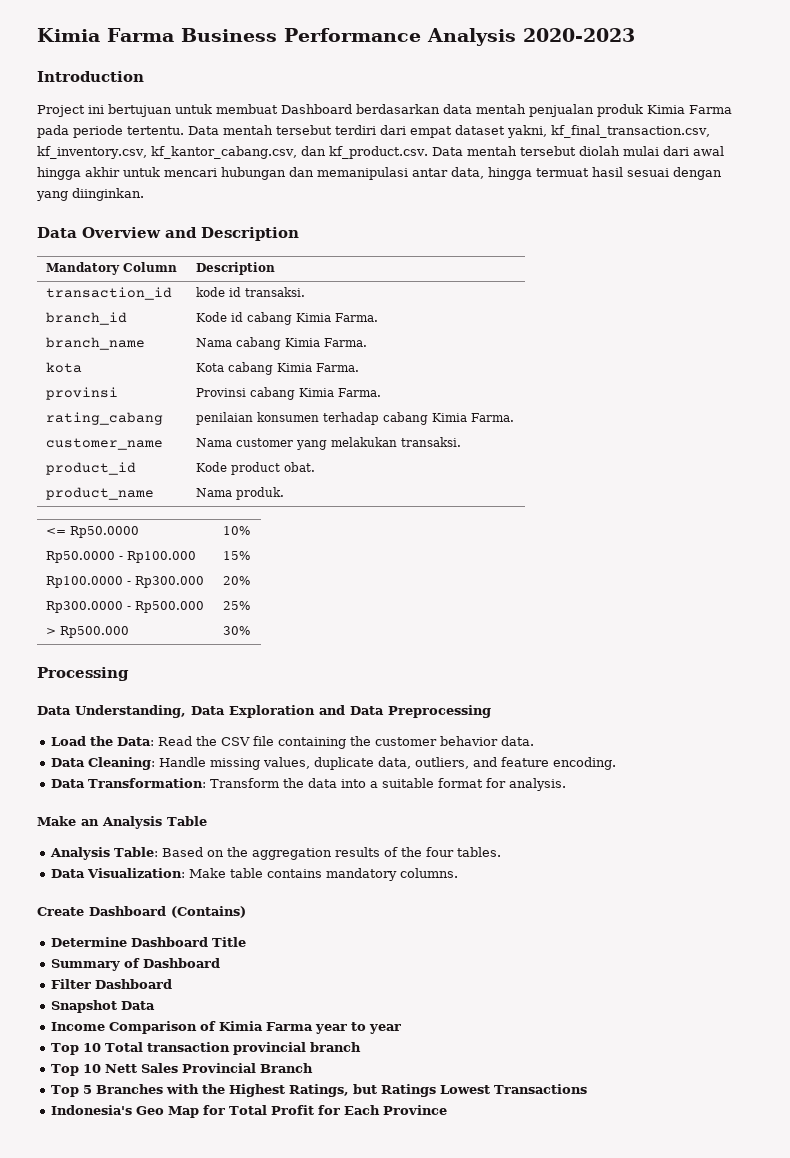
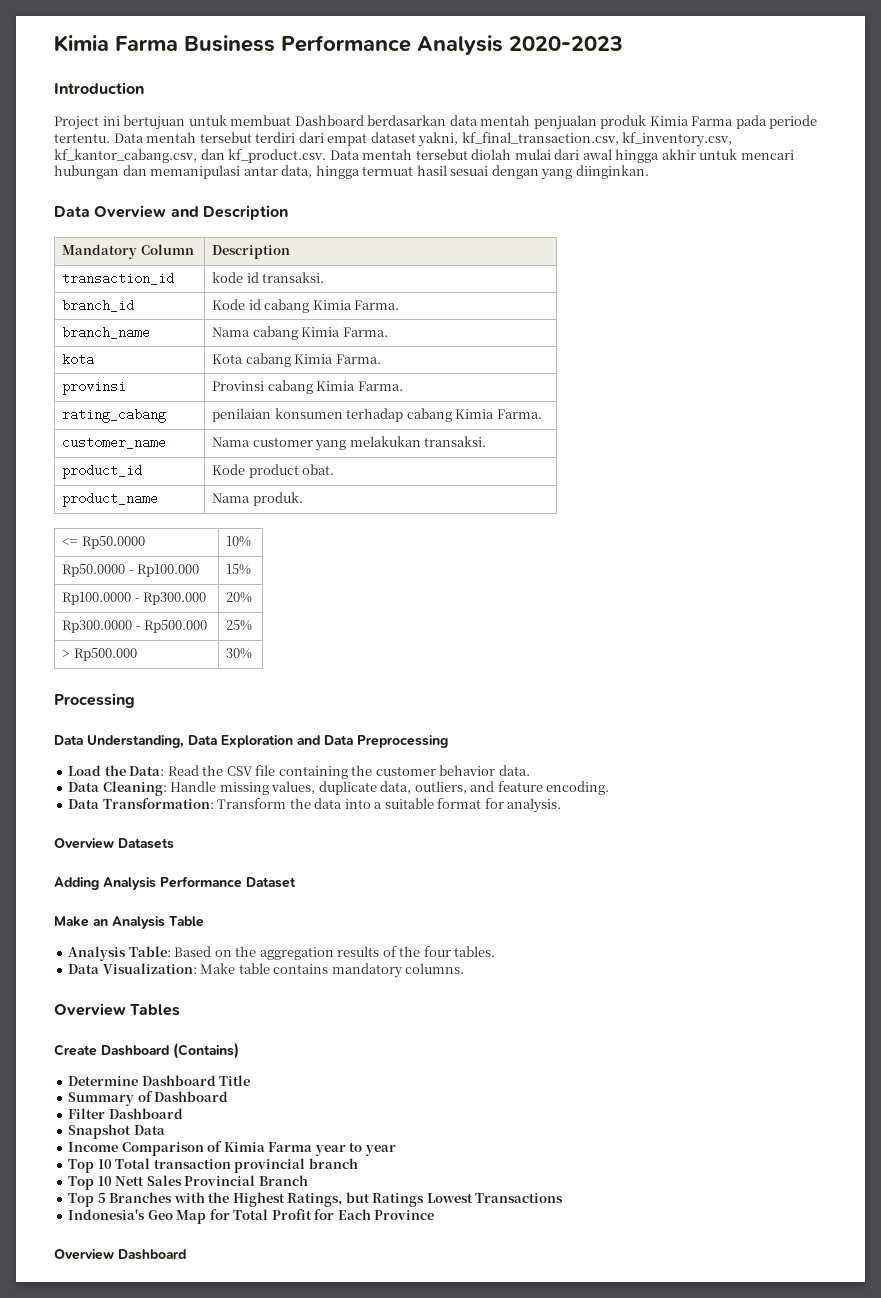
(567, 784) none -> [54,838,174,849] [54,876,296,890] // Overview Datasets // Adding Analysis Performance Dataset
(459, 873) none -> [54,1003,181,1016] // Overview Tables
(448, 1110) none -> [54,1249,186,1260] // Overview Dashboard

